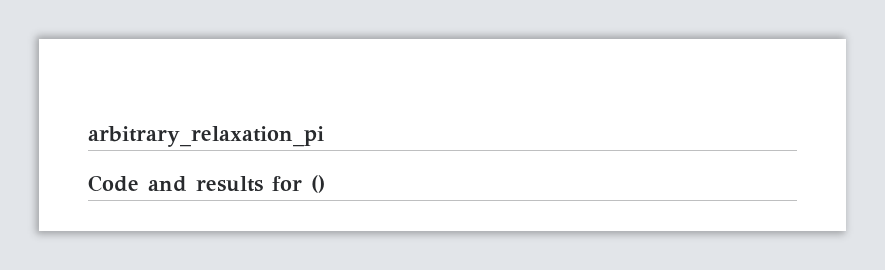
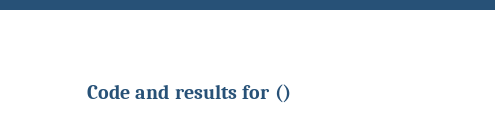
[88,126,324,147] arbitrary_relaxation_pi // -> (87, 91) none

